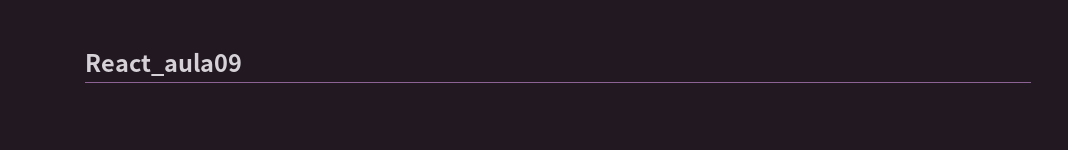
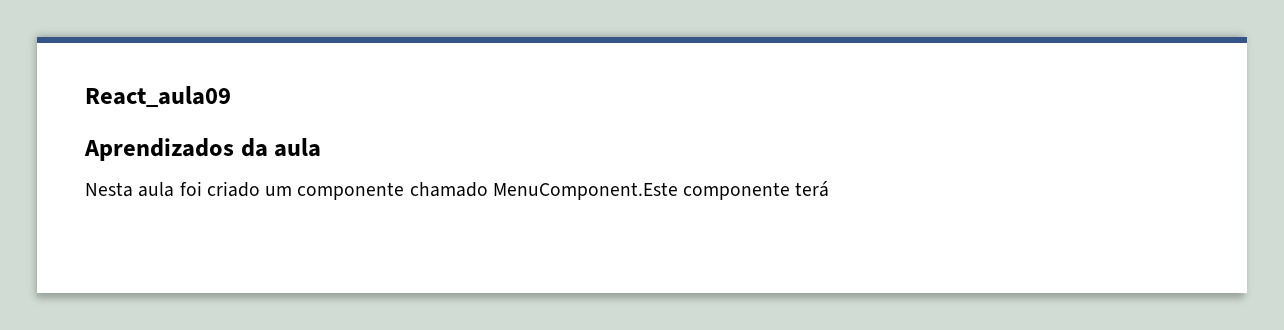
(242, 64) none -> [84,138,322,161] [85,181,830,200] // Aprendizados da aula // Nesta aula foi criado um componente chamado MenuComponent.Este componente terá

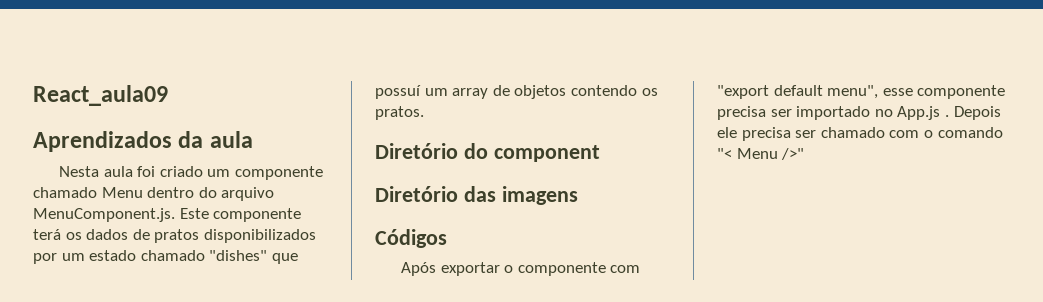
[492,181,830,200] MenuComponent.Este componente terá -> [101,187,275,201] [33,208,302,222] [33,229,316,243] [33,250,298,264] [375,85,658,99] [375,106,424,120] [375,143,600,162] [375,186,578,205] [375,229,447,248] [400,262,641,276] [717,85,1006,99] [717,106,1001,120] [717,127,1003,141] [717,148,805,160] Menu dentro do arquivo MenuComponent.js. Este componente terá os dados de pratos disponibilizados por um estado chamado "dishes" que possuí um array de objetos contendo os pratos. // Diretório do component // Diretório das imagens // Códigos // Após exportar o componente com "export default menu", esse componente precisa ser importado no App.js . Depois ele precisa ser chamado com o comando "< Menu />"

